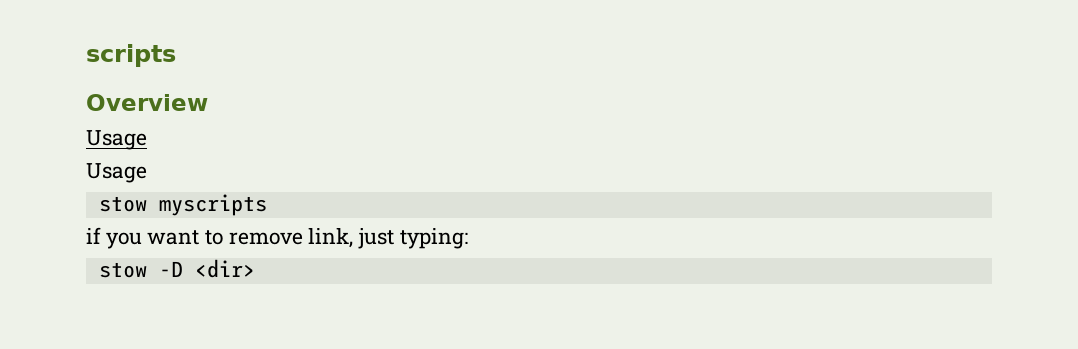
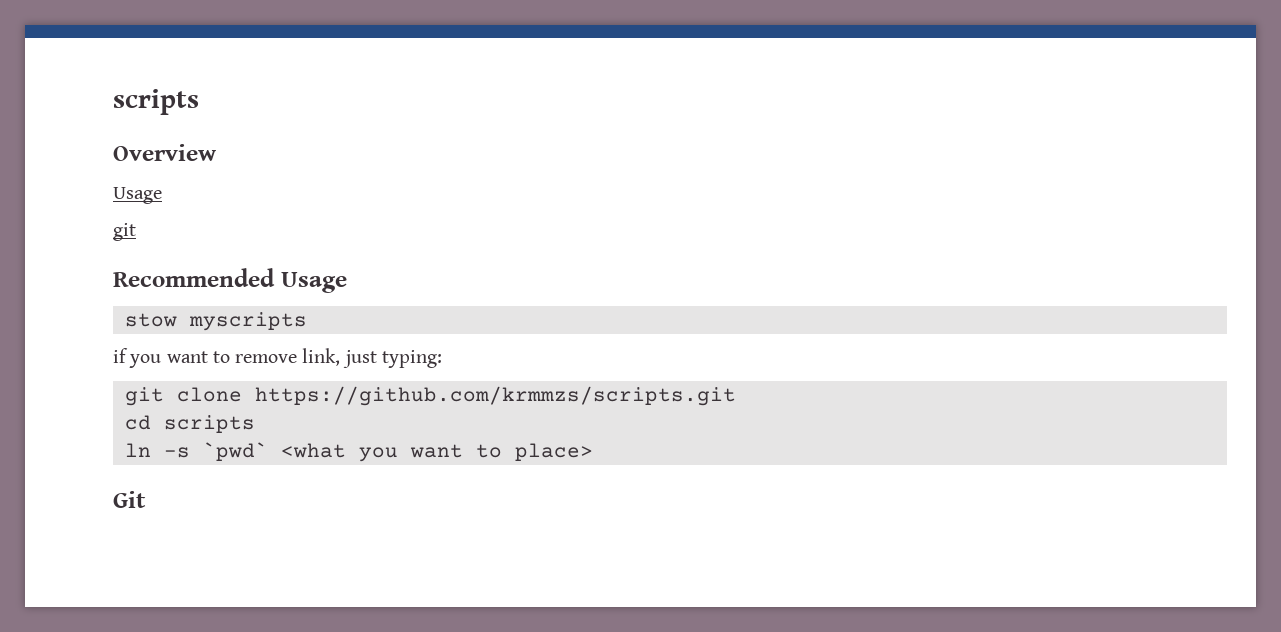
(147, 140) none -> [113,223,136,241] [113,268,275,287] git // Recommended
[98,259,255,278] stow -D <dir> -> [124,386,736,406] [124,415,255,433] [124,442,593,462] [113,491,146,508] git clone https://github.com/krmmzs/scripts.git // cd scripts // ln -s `pwd` <what you want to place> // Git

